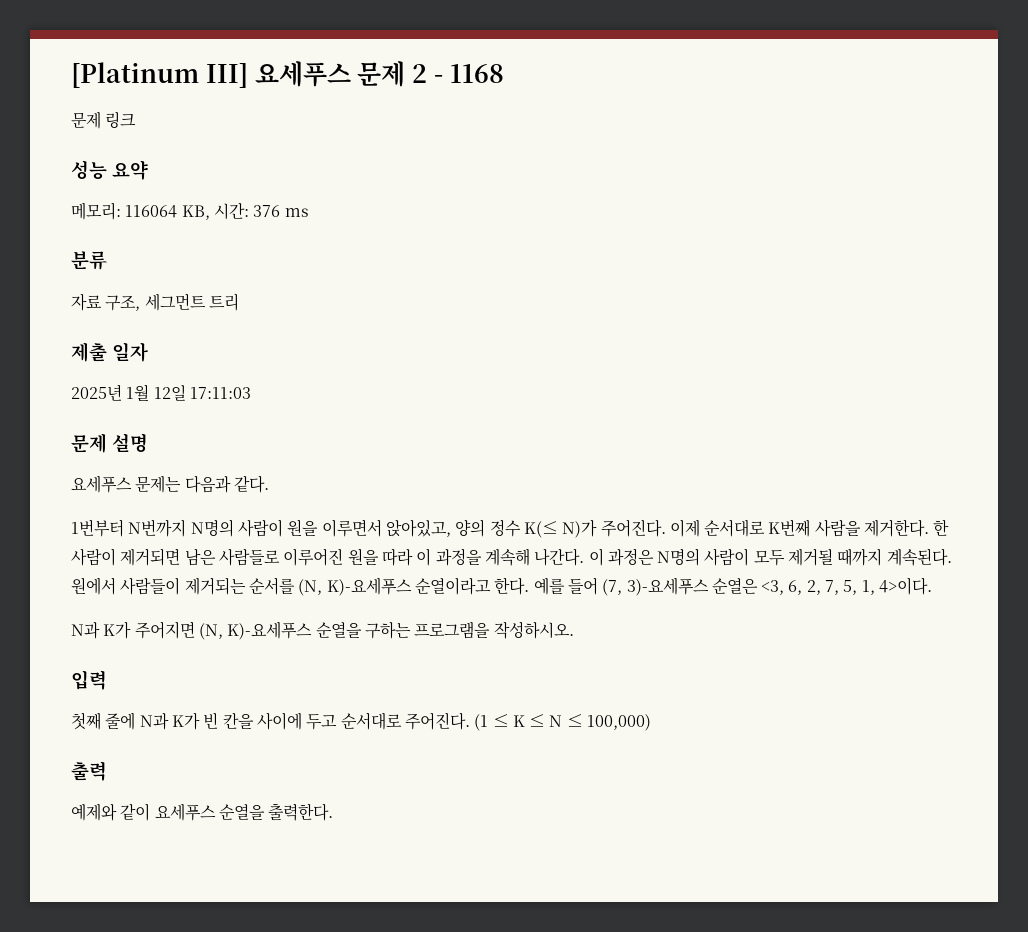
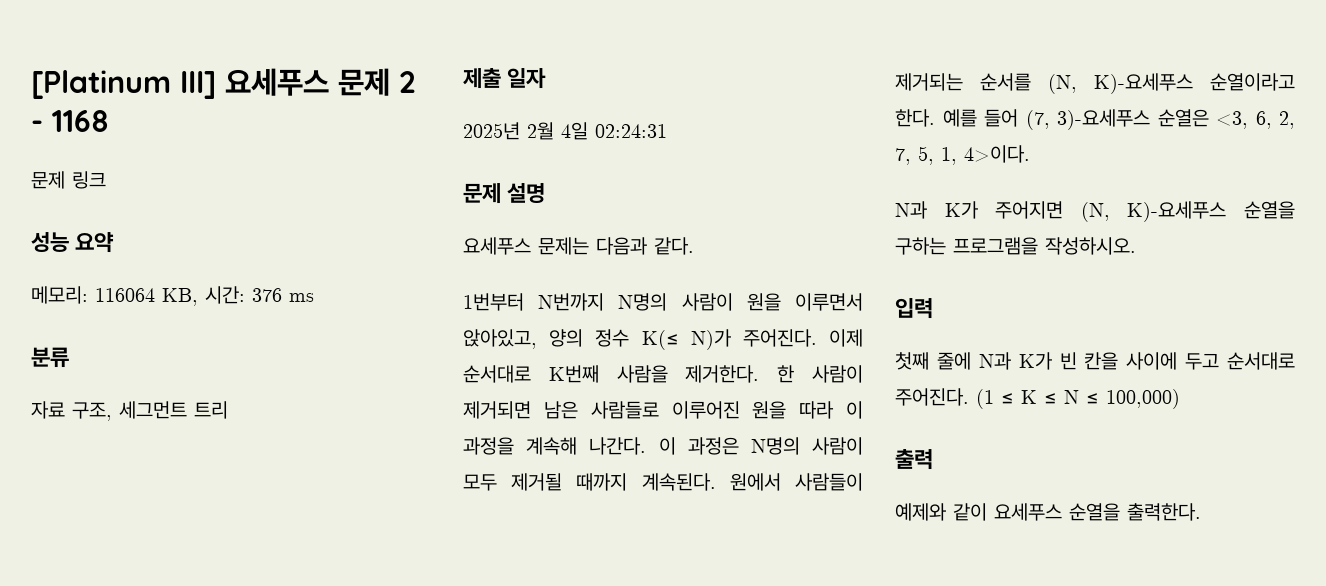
[126,384,251,401] 1월 12일 17:11:03 -> [527,122,667,140] 2월 4일 02:24:31

